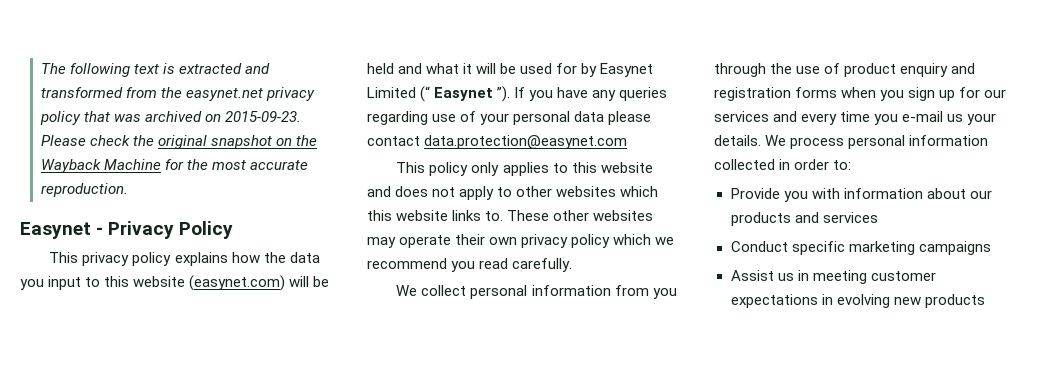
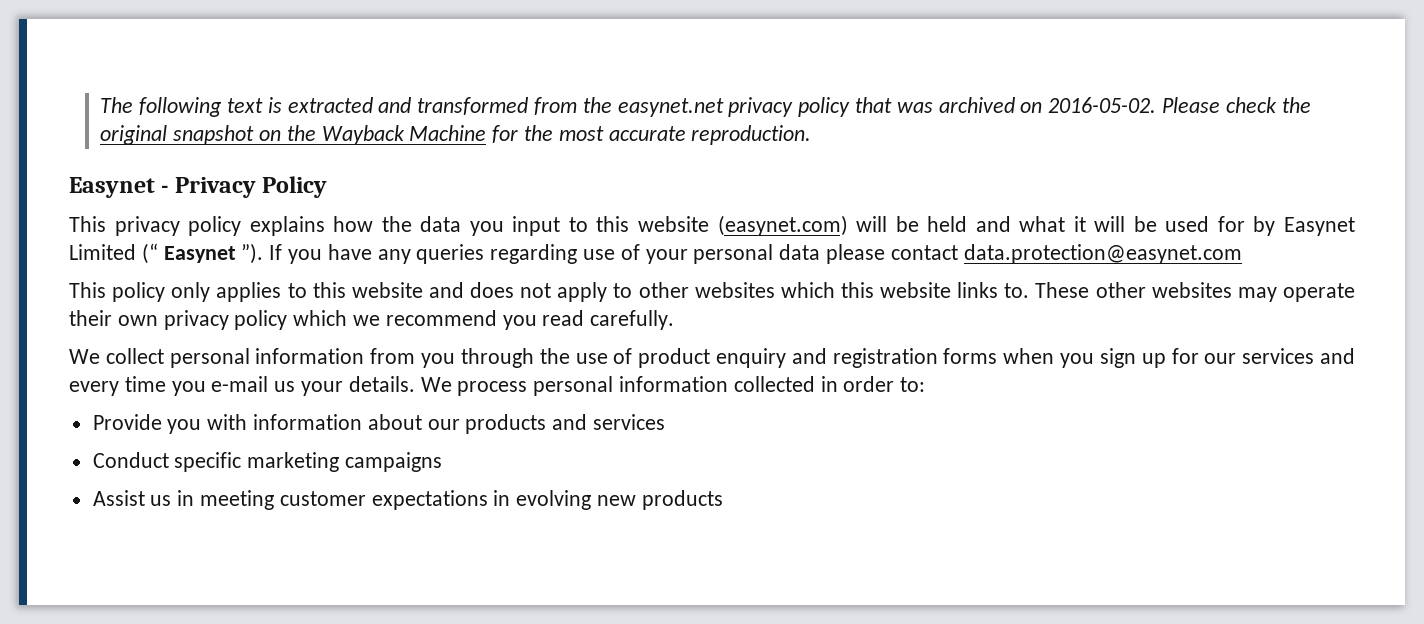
[225,111,302,122] 2015-09-23. -> [1048,97,1157,113] 2016-05-02.

